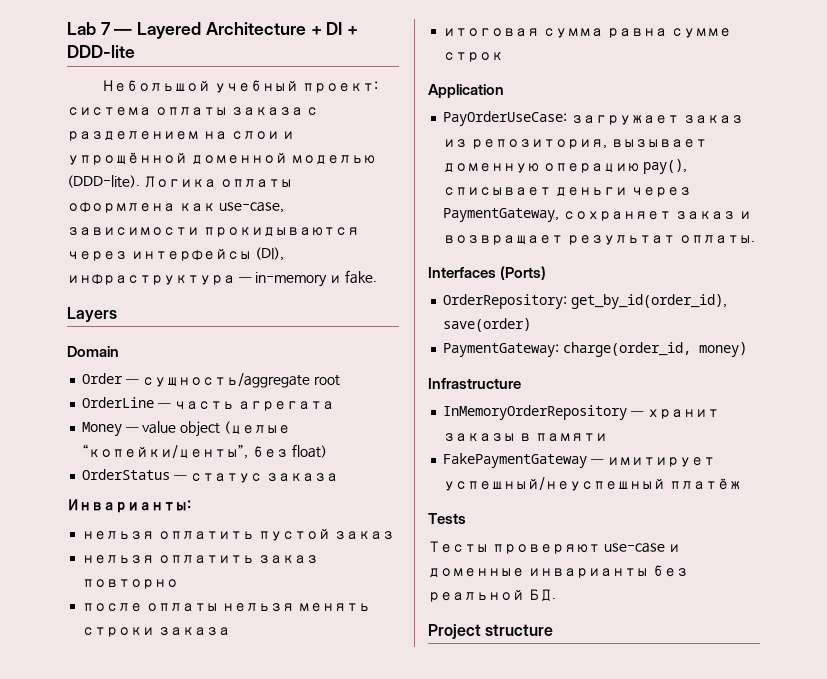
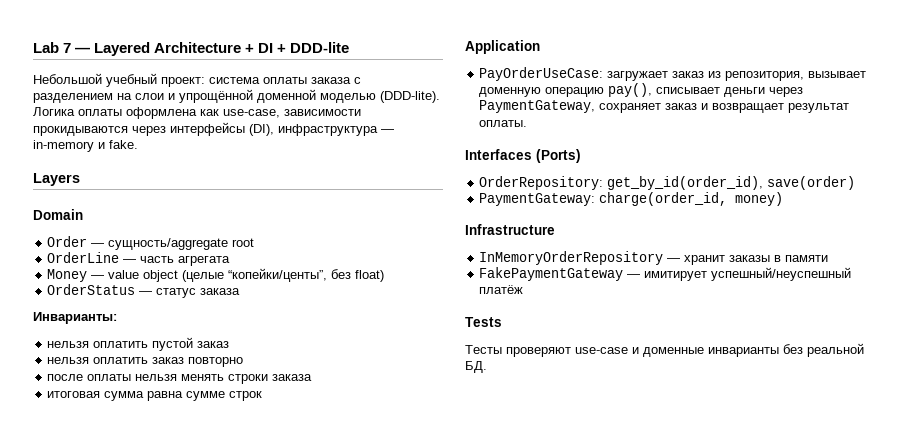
[428,624,554,639] // Project structure -> (487, 367) none

